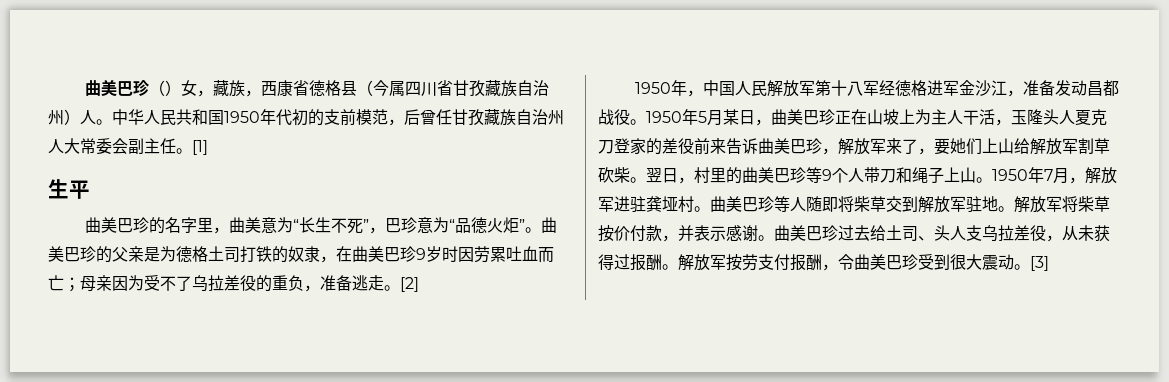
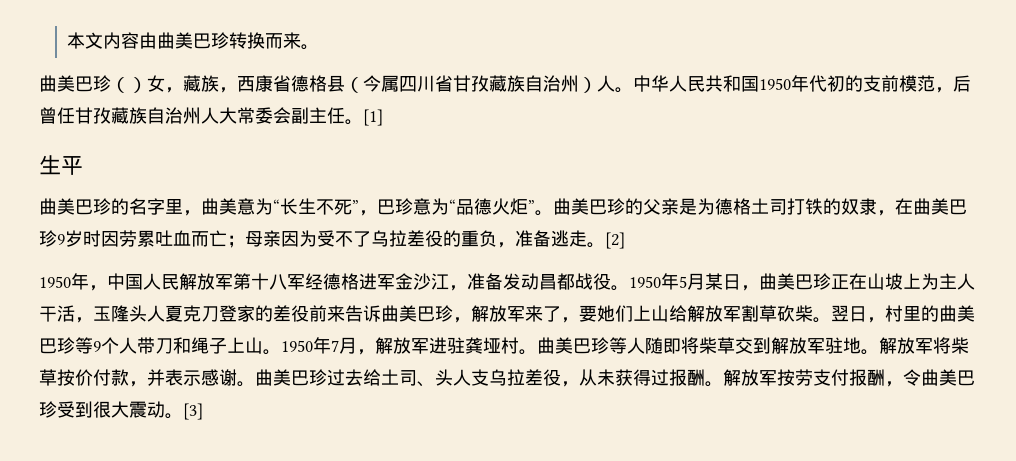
(85, 88) none -> [67,32,320,50] 本文内容由曲美巴珍转换而来。 //

